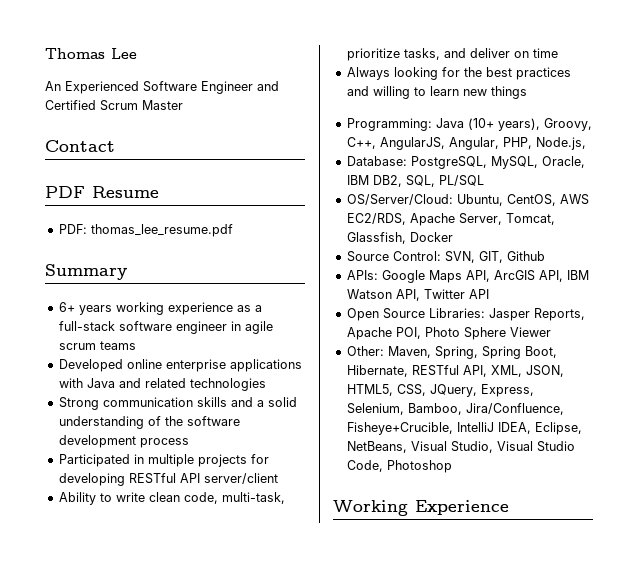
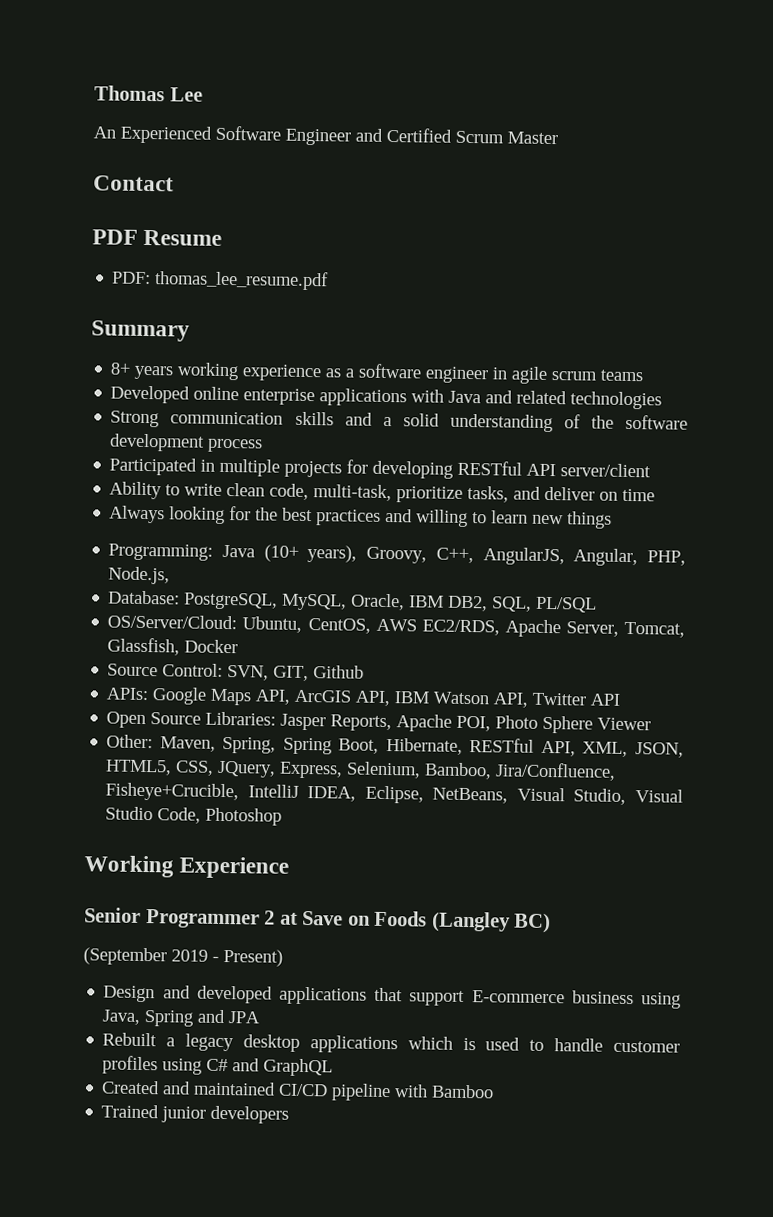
[58,302,75,312] 6+ -> [110,362,132,375] 8+
[58,321,115,331] full-stack -> (355, 373) none
(509, 507) none -> [84,907,552,934] [83,947,283,967] [103,985,681,1009] [102,1009,261,1027] [102,1032,680,1054] [102,1055,334,1077] [101,1080,495,1102] [101,1104,290,1124] // Senior Programmer 2 at Save on Foods (Langley BC) // (September 2019 - Present) // Design and developed applications that support E-commerce business using Java, Spring and JPA // Rebuilt a legacy desktop applications which is used to handle customer profiles using C# and GraphQL // Created and maintained CI/CD pipeline with Bamboo // Trained junior developers

